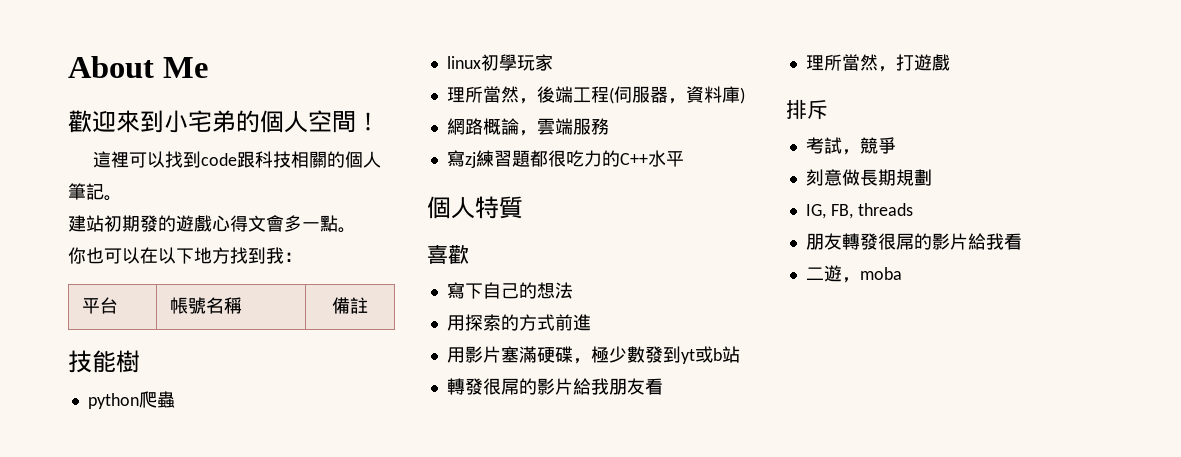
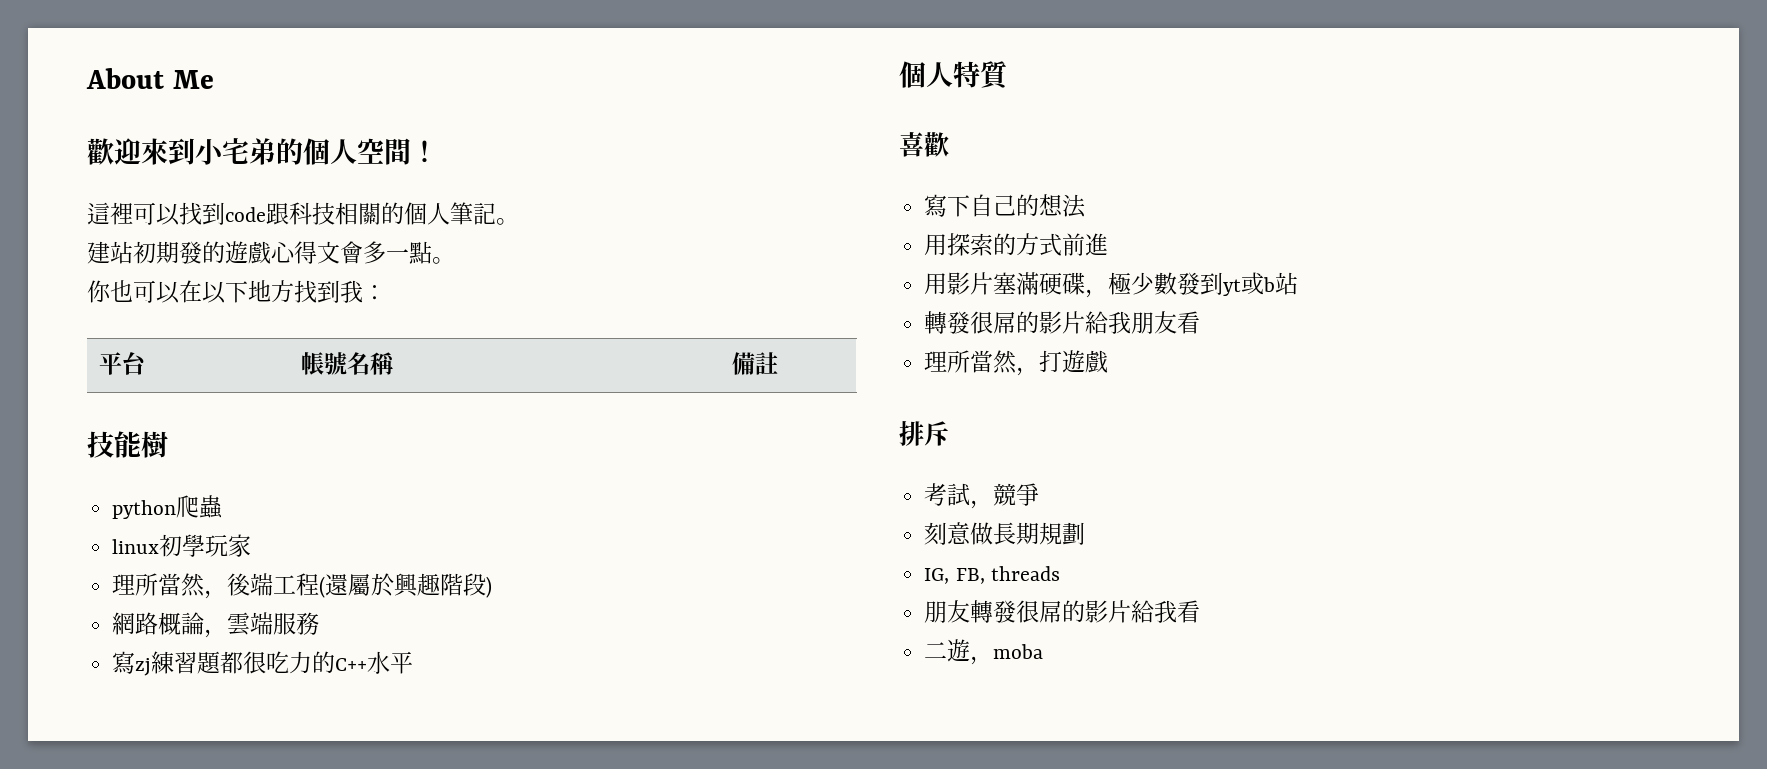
[613,86,740,104] 伺服器，資料庫 -> [325,573,487,597] 還屬於興趣階段

